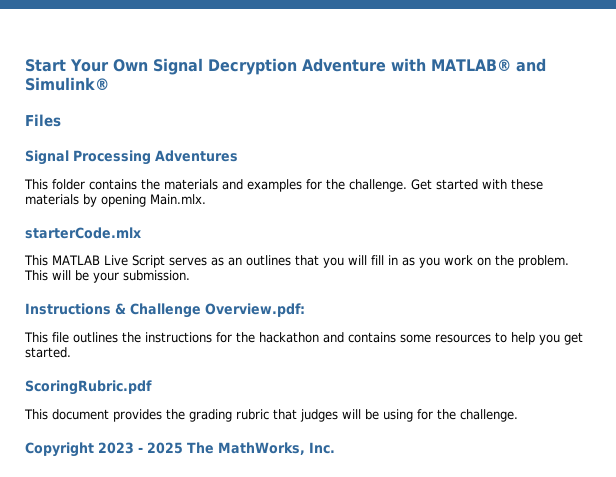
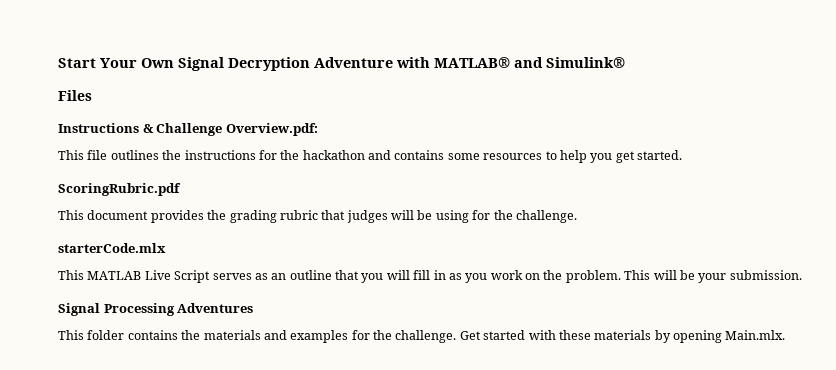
[25,150,238,165] [24,179,543,192] [25,194,206,207] [25,227,141,239] [24,255,569,268] [24,270,190,283] // Signal Processing Adventures // This folder contains the materials and examples for the challenge. Get started with these materials by opening Main.mlx. // starterCode.mlx // This MATLAB Live Script serves as an outlines that you will fill in as you work on the problem. This will be your submission. -> (92, 95) none
[25,442,335,457] Copyright 2023 - 2025 The MathWorks, Inc. -> [58,243,166,253] [58,270,802,283] [58,303,254,316] [58,330,786,343] starterCode.mlx // This MATLAB Live Script serves as an outline that you will fill in as you work on the problem. This will be your submission. // Signal Processing Adventures // This folder contains the materials and examples for the challenge. Get started with these materials by opening Main.mlx.

